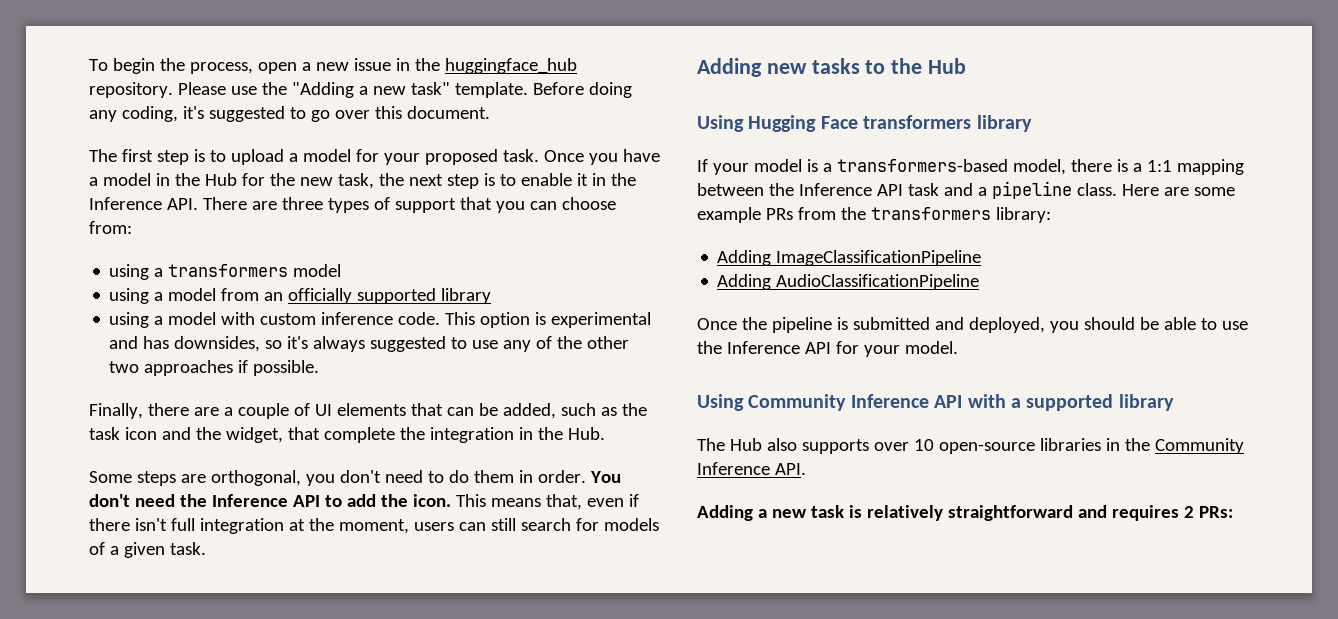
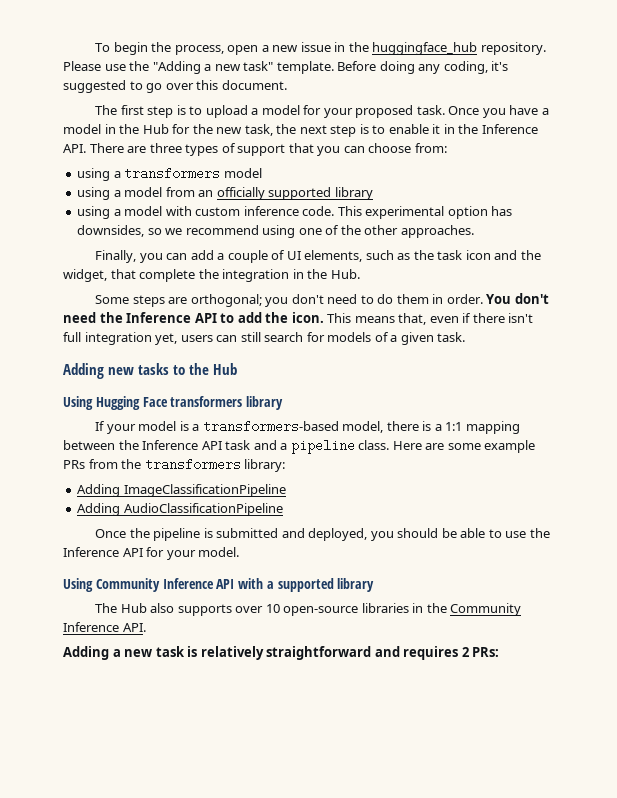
[480,312,652,328] [109,336,630,352] [109,360,320,376] [89,403,556,419] option is experimental and has downsides, so it's always suggested to use any of the other two approaches if possible. // Finally, there are a couple of UI elements that can be added, -> [365,206,513,219] [77,225,474,238] [95,250,363,263] experimental option has downsides, so we recommend using one of the other approaches. // Finally, you can add a couple of UI elements,
[210,470,301,486] orthogonal, -> [190,294,262,307] orthogonal;
[288,518,409,534] at the moment, -> [155,333,178,345] yet,

